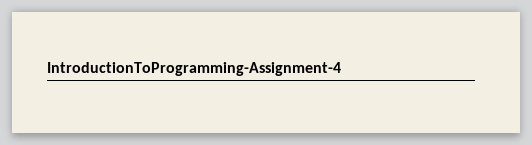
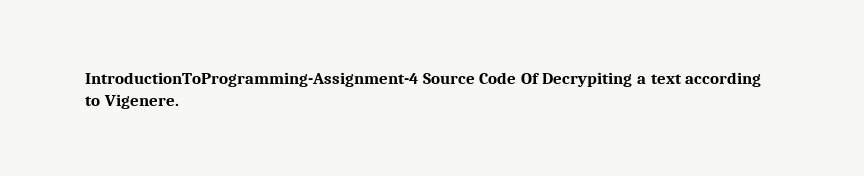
(341, 69) none -> [422,72,762,87] [85,94,179,109] Source Code Of Decrypiting a text according to Vigenere.

